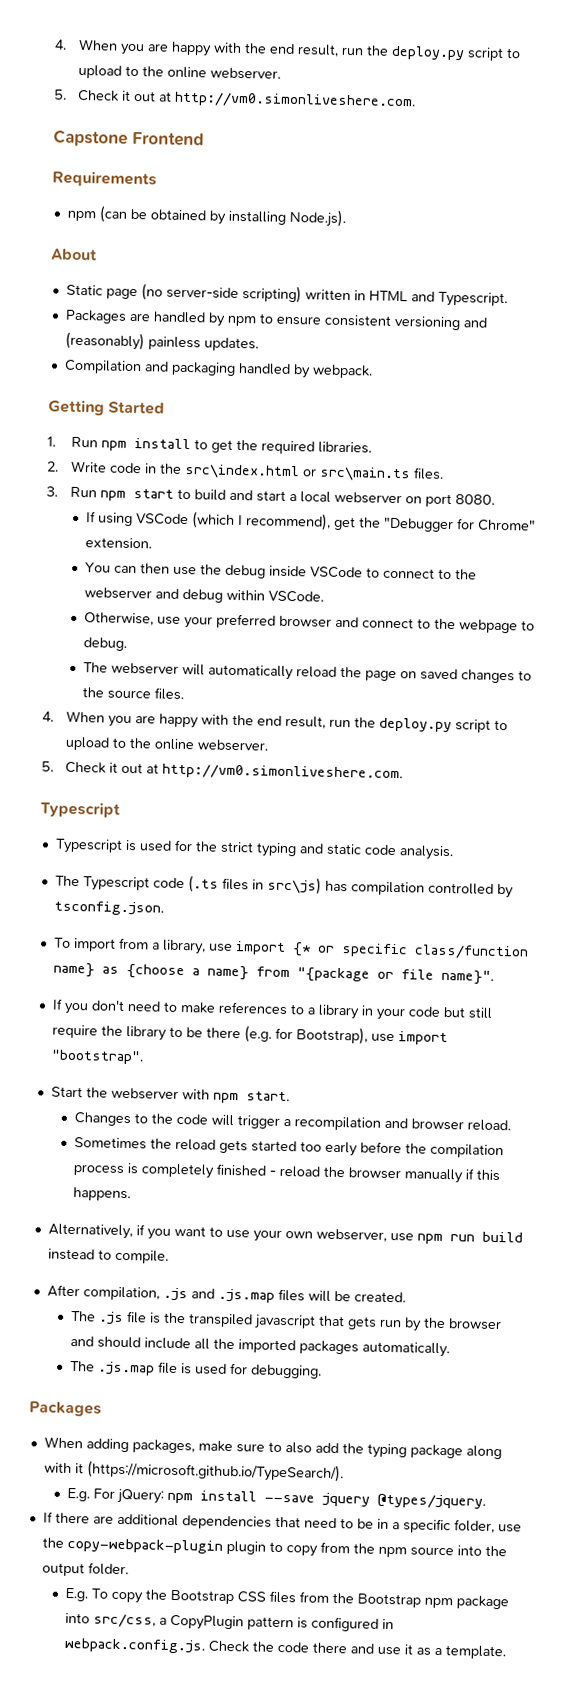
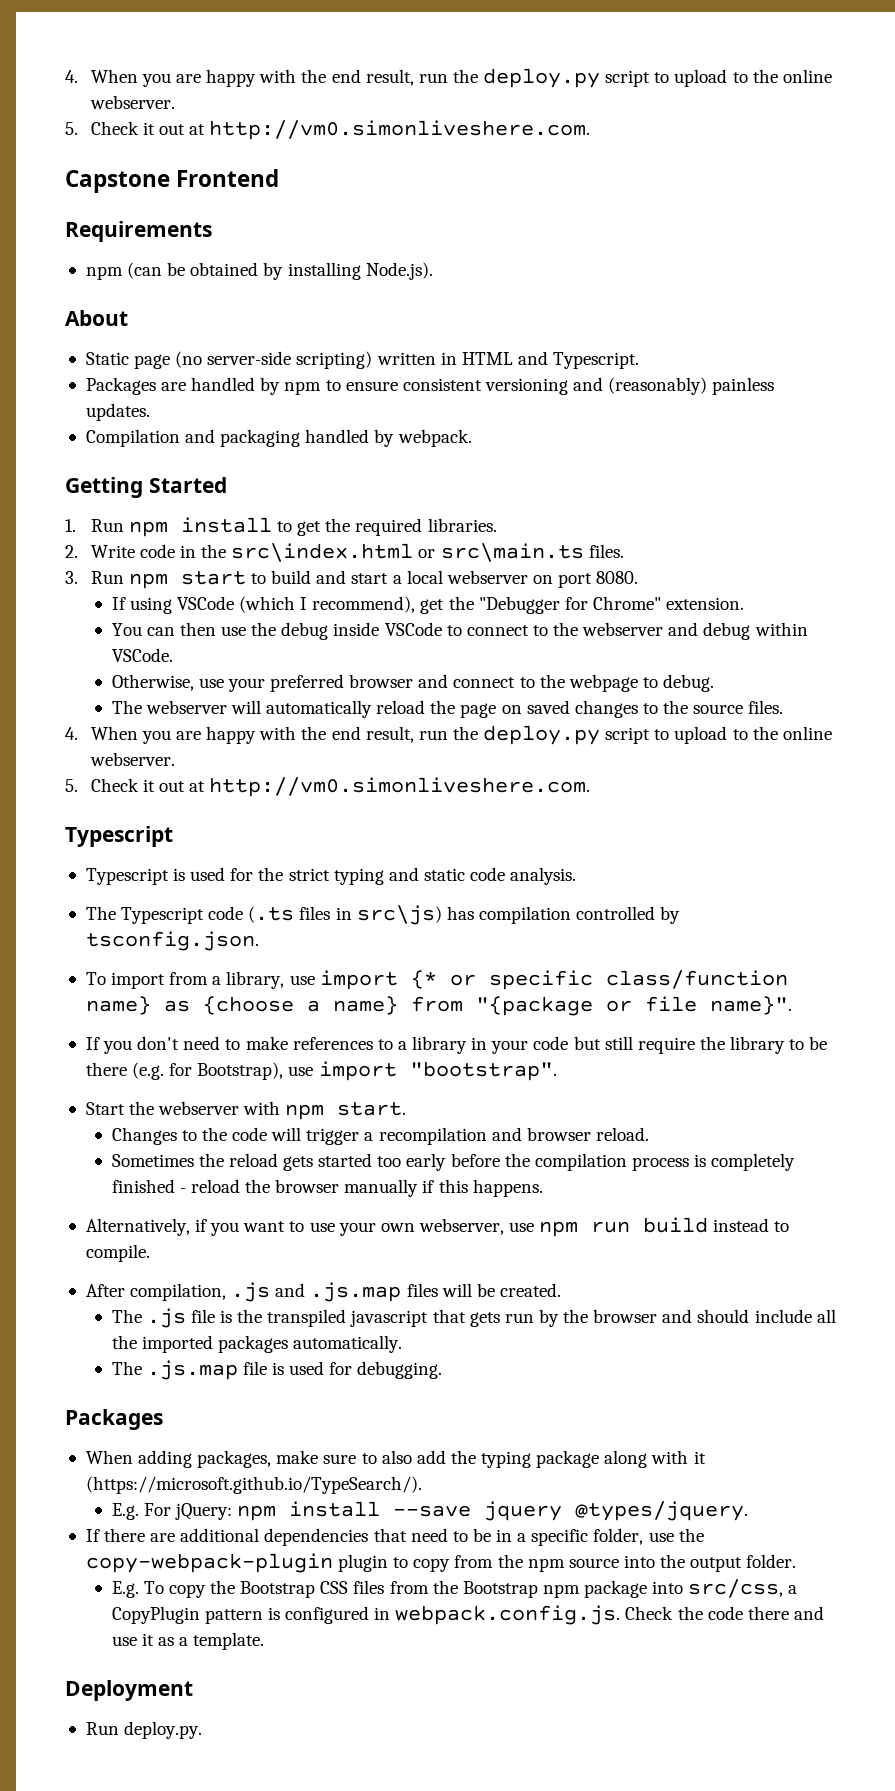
(507, 1652) none -> [65,1680,193,1701] [85,1721,203,1739] // Deployment // Run deploy.py.

